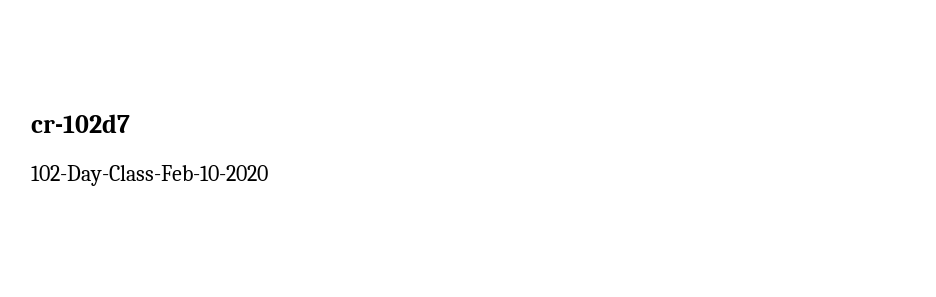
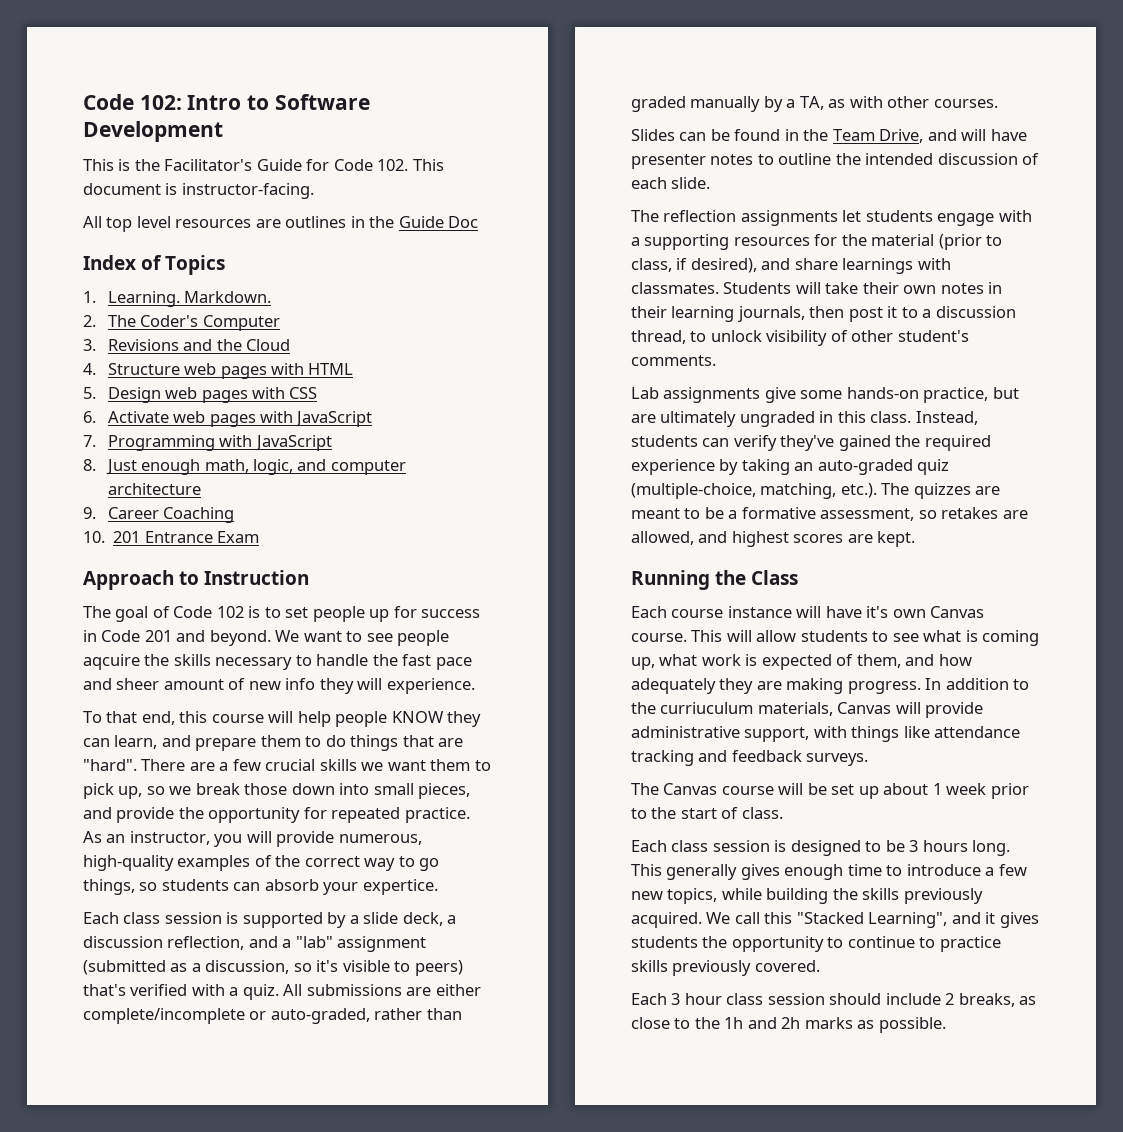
[31,114,130,133] [31,165,268,186] cr-102d7 // 102-Day-Class-Feb-10-2020 -> [83,94,370,110] [83,121,223,142] [83,159,444,171] [83,183,314,199] [83,216,479,232] [83,255,226,275] [83,291,272,307] [83,315,280,331] [83,339,290,351] [83,363,354,379] [83,387,318,403] [83,411,373,427] [83,435,332,451] [83,459,406,475] [107,483,201,495] [83,507,235,523] [83,531,260,543] [83,570,310,590] [83,606,481,622] [83,630,450,646] [83,654,472,670] [83,678,475,694] [83,711,482,727] [83,735,464,751] [83,759,491,771] [83,783,471,799] [83,807,470,823] [83,831,422,847] [83,855,440,871] [83,879,438,895] [83,912,457,928] [83,936,427,952] [83,960,463,976] [83,984,481,1000] [83,1008,462,1024] [631,96,998,112] [631,129,1027,143] [631,153,1040,169] [631,177,711,189] [631,210,1032,226] [631,234,1003,250] [631,258,951,274] [631,282,1003,294] [631,306,1016,322] [631,330,969,346] [631,355,716,366] [631,387,1019,403] [631,411,978,427] [631,435,991,451] [631,459,950,475] [631,483,1001,499] [631,507,1028,521] [631,531,916,547] [631,570,799,590] [631,606,985,618] [631,630,1040,646] [631,654,972,670] [631,678,1030,694] [631,702,984,718] [631,726,1021,742] [631,750,869,766] [631,783,1029,799] [631,807,783,819] [631,840,1011,856] [631,864,1027,880] [631,888,983,904] [631,912,1039,928] [631,936,1001,952] [631,960,820,976] [631,993,1037,1007] [631,1017,946,1033] Code 102: Intro to Software Development // This is the Facilitator's Guide for Code 102. This document is instructor-facing. // All top level resources are outlines in the Guide Doc // Index of Topics // 1. Learning. Markdown. // 2. The Coder's Computer // 3. Revisions and the Cloud // 4. Structure web pages with HTML // 5. Design web pages with CSS // 6. Activate web pages with JavaScript // 7. Programming with JavaScript // 8. Just enough math, logic, and computer architecture // 9. Career Coaching // 10. 201 Entrance Exam // Approach to Instruction // The goal of Code 102 is to set people up for success in Code 201 and beyond. We want to see people aqcuire the skills necessary to handle the fast pace and sheer amount of new info they will experience. // To that end, this course will help people KNOW they can learn, and prepare them to do things that are "hard". There are a few crucial skills we want them to pick up, so we break those down into small pieces, and provide the opportunity for repeated practice. As an instructor, you will provide numerous, high-quality examples of the correct way to go things, so students can absorb your expertice. // Each class session is supported by a slide deck, a discussion reflection, and a "lab" assignment (submitted as a discussion, so it's visible to peers) that's verified with a quiz. All submissions are either complete/incomplete or auto-graded, rather than graded manually by a TA, as with other courses. // Slides can be found in the Team Drive, and will have presenter notes to outline the intended discussion of each slide. // The reflection assignments let students engage with a supporting resources for the material (prior to class, if desired), and share learnings with classmates. Students will take their own notes in their learning journals, then post it to a discussion thread, to unlock visibility of other student's comments. // Lab assignments give some hands-on practice, but are ultimately ungraded in this class. Instead, students can verify they've gained the required experience by taking an auto-graded quiz (multiple-choice, matching, etc.). The quizzes are meant to be a formative assessment, so retakes are allowed, and highest scores are kept. // Running the Class // Each course instance will have it's own Canvas course. This will allow students to see what is coming up, what work is expected of them, and how adequately they are making progress. In addition to the curriuculum materials, Canvas will provide administrative support, with things like attendance tracking and feedback surveys. // The Canvas course will be set up about 1 week prior to the start of class. // Each class session is designed to be 3 hours long. This generally gives enough time to introduce a few new topics, while building the skills previously acquired. We call this "Stacked Learning", and it gives students the opportunity to continue to practice skills previously covered. // Each 3 hour class session should include 2 breaks, as close to the 1h and 2h marks as possible.

